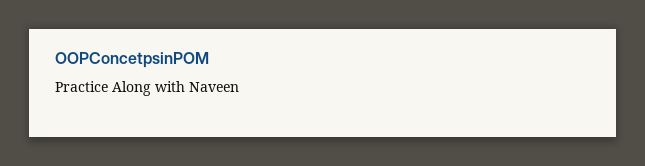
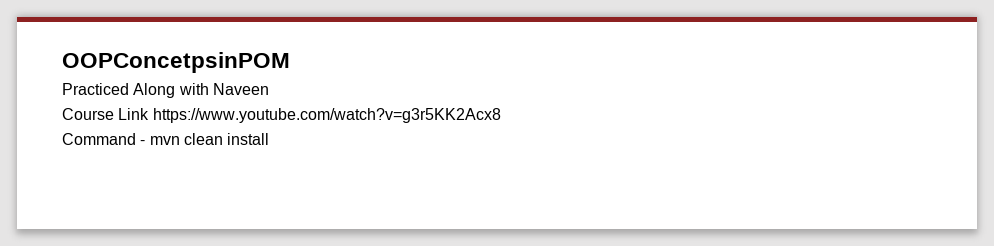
[55,81,108,92] Practice -> [62,83,129,95] Practiced
(239, 87) none -> [62,108,501,123] [62,133,270,145] // Course Link https://www.youtube.com/watch?v=g3r5KK2Acx8 // Command - mvn clean install

